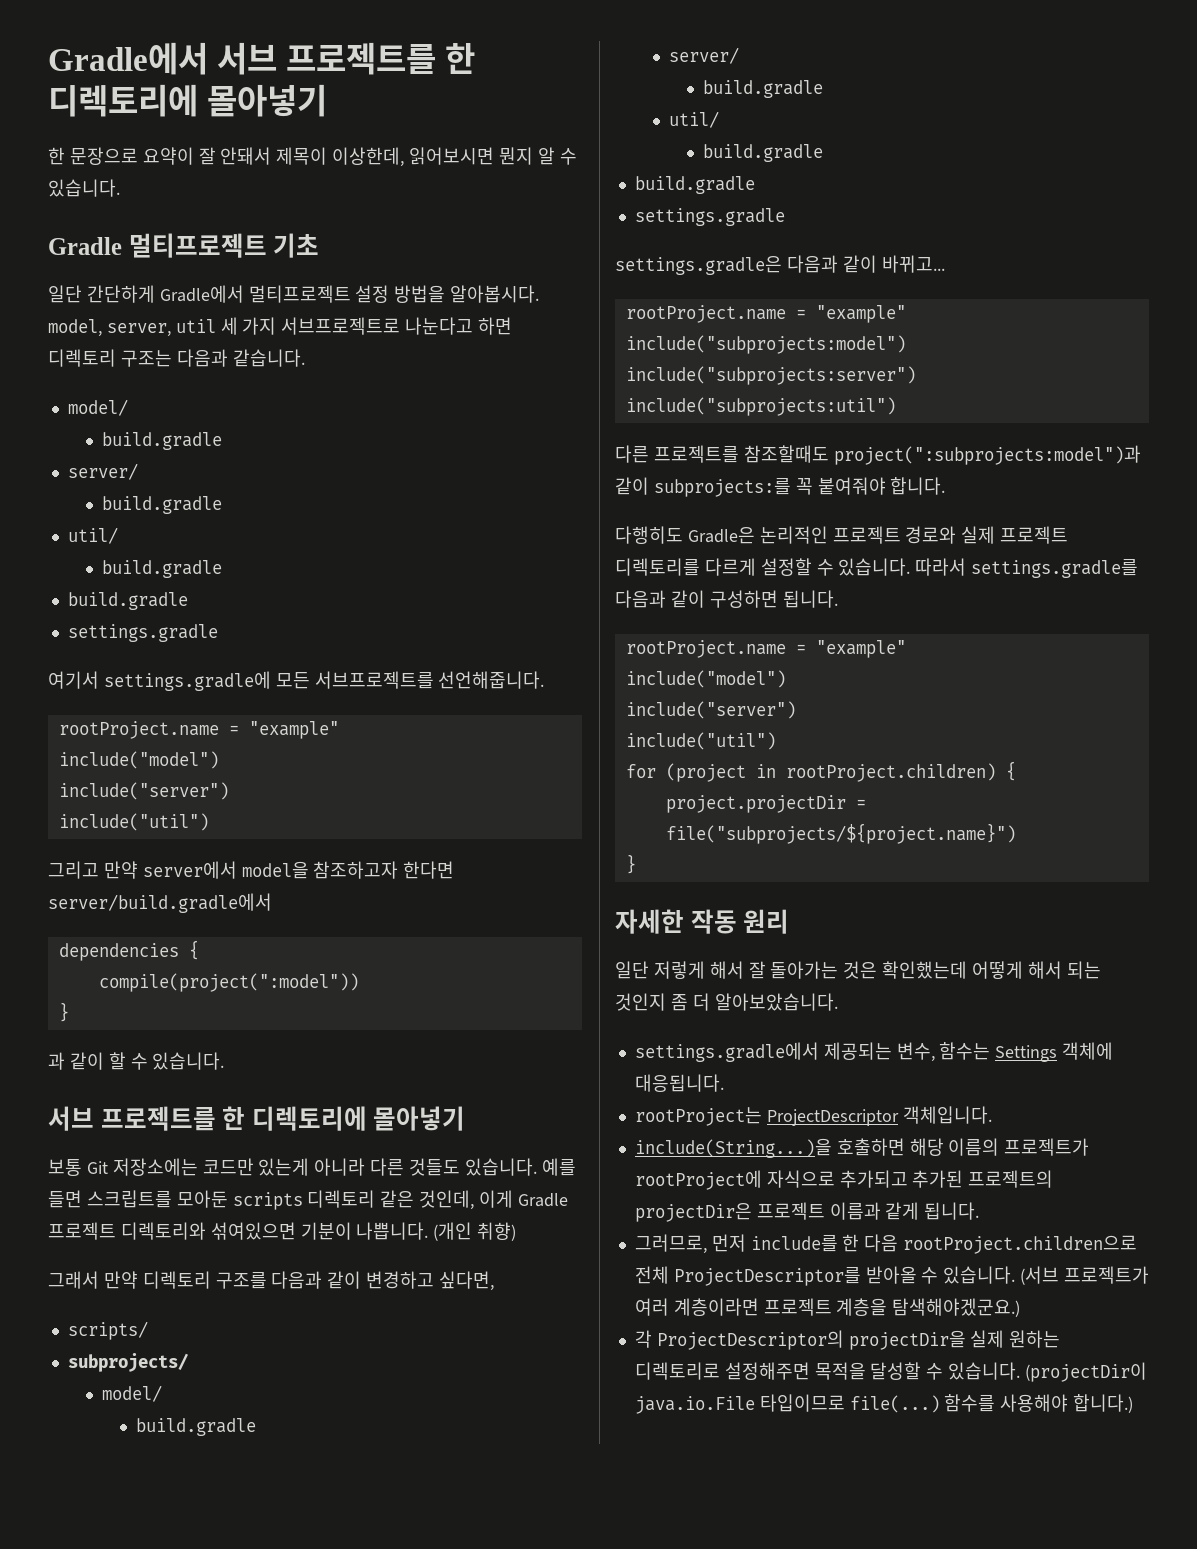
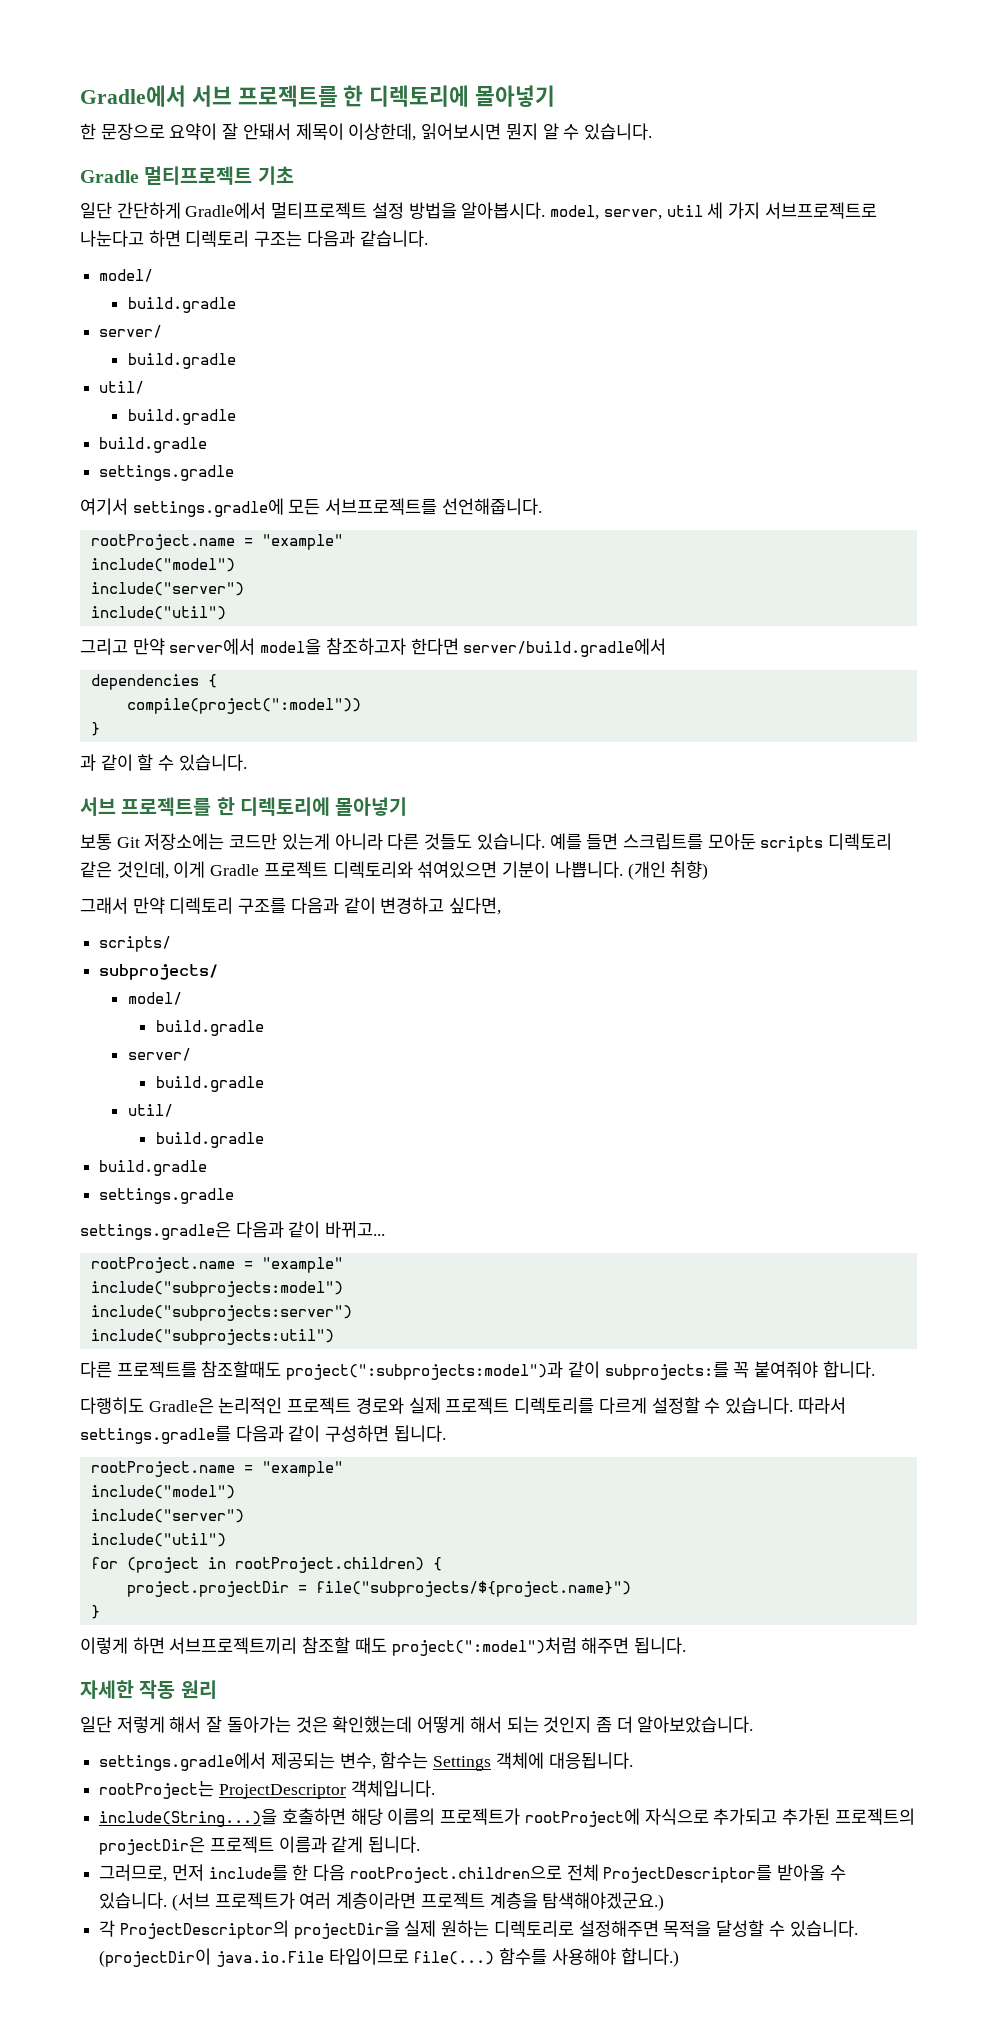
(636, 864) none -> [80,1637,687,1656] // 이렇게 하면 서브프로젝트끼리 참조할 때도 project(":model")처럼 해주면 됩니다.

